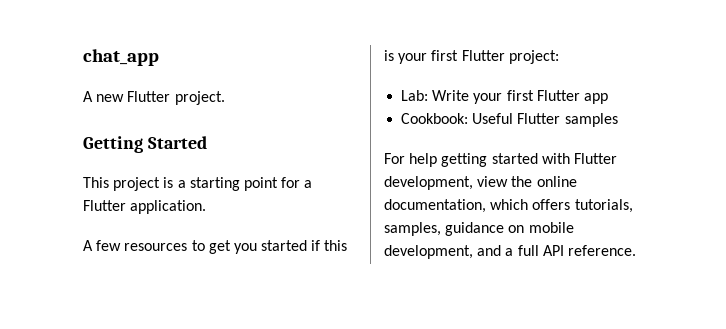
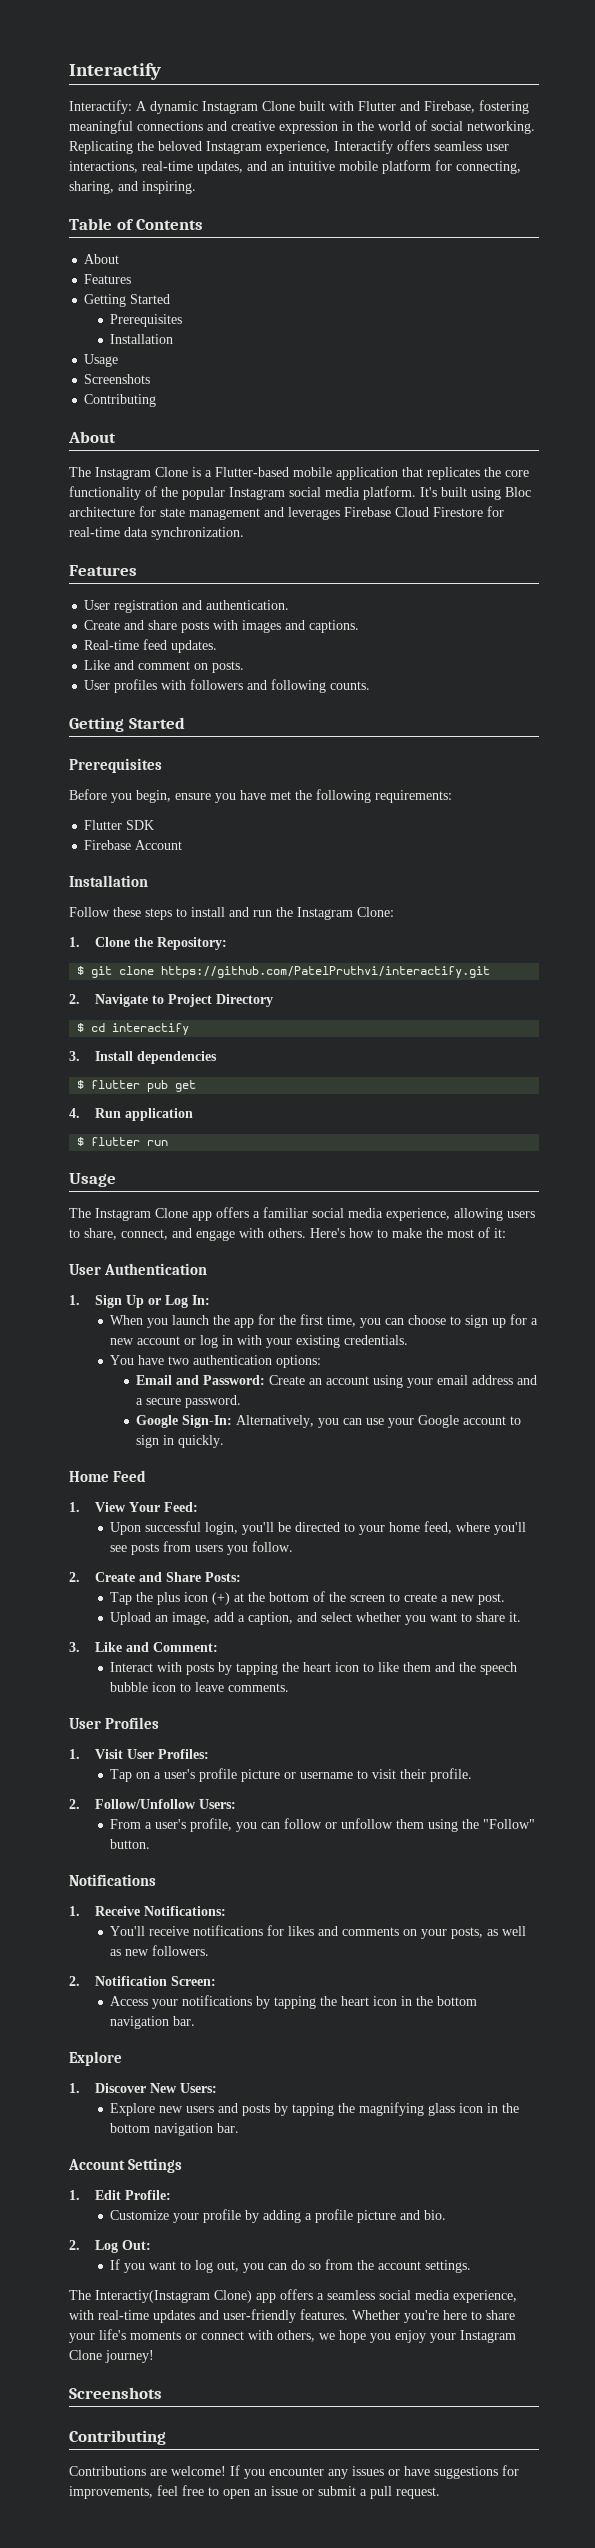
[83,49,159,66] [83,91,225,105] [83,136,207,153] [83,177,313,191] [83,200,207,214] [83,240,348,254] [384,50,559,64] [401,90,608,104] [401,113,618,127] [384,153,617,167] [384,176,577,190] [384,199,633,213] [384,222,574,236] [384,245,636,259] chat_app // A new Flutter project. // Getting Started // This project is a starting point for a Flutter application. // A few resources to get you started if this is your first Flutter project: // Lab: Write your first Flutter app // Cookbook: Useful Flutter samples // For help getting started with Flutter development, view the online documentation, which offers tutorials, samples, guidance on mobile development, and a full API reference. -> [69,63,161,80] [69,100,529,114] [69,120,535,134] [69,140,509,154] [69,160,521,174] [69,181,196,194] [69,218,204,230] [84,254,120,264] [84,274,132,284] [84,294,171,307] [110,314,183,327] [110,334,174,344] [84,354,119,367] [84,374,151,384] [84,394,157,407] [68,431,116,443] [69,467,529,480] [69,486,531,500] [69,506,504,520] [69,527,244,540] [69,565,137,576] [84,600,290,613] [84,620,360,633] [84,639,218,653] [84,660,245,673] [84,679,371,693] [69,717,185,732] [69,758,162,773] [69,789,452,803] [84,820,155,830] [84,840,183,850] [69,875,148,887] [69,907,394,920] [69,937,227,950] [77,966,491,978] [69,994,273,1007] [77,1023,190,1035] [69,1051,217,1064] [77,1080,197,1092] [69,1108,193,1121] [77,1137,169,1146] [69,1173,116,1187] [69,1207,535,1221] [69,1227,506,1241] [69,1263,208,1275] [69,1295,210,1308] [110,1314,539,1328] [110,1335,409,1348] [110,1355,322,1368] [136,1375,538,1388] [136,1395,242,1408] [136,1415,522,1428] [136,1435,225,1448] [69,1470,147,1482] [69,1502,198,1512] [110,1521,527,1535] [110,1541,294,1555] [69,1572,241,1582] [110,1591,506,1605] [110,1612,522,1625] [69,1642,218,1652] [110,1662,518,1675] [110,1682,290,1692] [69,1717,160,1729] [69,1749,209,1759] [110,1768,473,1782] [69,1799,236,1809] [110,1818,536,1832] [110,1839,151,1849] [69,1874,156,1886] [69,1906,226,1916] [110,1925,527,1939] [110,1945,210,1956] [69,1976,216,1986] [110,1995,478,2009] [110,2016,196,2029] [69,2051,122,2066] [69,2083,217,2093] [110,2102,520,2116] [110,2123,240,2136] [68,2158,183,2173] [69,2190,171,2200] [110,2209,447,2223] [69,2240,151,2253] [110,2259,472,2273] [69,2289,517,2303] [69,2309,515,2323] [69,2329,516,2343] [69,2350,154,2363] [69,2387,162,2399] [69,2430,166,2445] [69,2465,519,2479] [69,2485,440,2499] Interactify // Interactify: A dynamic Instagram Clone built with Flutter and Firebase, fostering meaningful connections and creative expression in the world of social networking. Replicating the beloved Instagram experience, Interactify offers seamless user interactions, real-time updates, and an intuitive mobile platform for connecting, sharing, and inspiring. // Table of Contents // About // Features // Getting Started // Prerequisites // Installation // Usage // Screenshots // Contributing // About // The Instagram Clone is a Flutter-based mobile application that replicates the core functionality of the popular Instagram social media platform. It's built using Bloc architecture for state management and leverages Firebase Cloud Firestore for real-time data synchronization. // Features // User registration and authentication. // Create and share posts with images and captions. // Real-time feed updates. // Like and comment on posts. // User profiles with followers and following counts. // Getting Started // Prerequisites // Before you begin, ensure you have met the following requirements: // Flutter SDK // Firebase Account // Installation // Follow these steps to install and run the Instagram Clone: // 1. Clone the Repository: // $ git clone https://github.com/PatelPruthvi/interactify.git // 2. Navigate to Project Directory // $ cd interactify // 3. Install dependencies // $ flutter pub get // 4. Run application // $ flutter run // Usage // The Instagram Clone app offers a familiar social media experience, allowing users to share, connect, and engage with others. Here's how to make the most of it: // User Authentication // 1. Sign Up or Log In: // When you launch the app for the first time, you can choose to sign up for a new account or log in with your existing credentials. // You have two authentication options: // Email and Password: Create an account using your email address and a secure password. // Google Sign-In: Alternatively, you can use your Google account to sign in quickly. // Home Feed // 1. View Your Feed: // Upon successful login, you'll be directed to your home feed, where you'll see posts from users you follow. // 2. Create and Share Posts: // Tap the plus icon (+) at the bottom of the screen to create a new post. // Upload an image, add a caption, and select whether you want to share it. // 3. Like and Comment: // Interact with posts by tapping the heart icon to like them and the speech bubble icon to leave comments. // User Profiles // 1. Visit User Profiles: // Tap on a user's profile picture or username to visit their profile. // 2. Follow/Unfollow Users: // From a user's profile, you can follow or unfollow them using the "Follow" button. // Notifications // 1. Receive Notifications: // You'll receive notifications for likes and comments on your posts, as well as new followers. // 2. Notification Screen: // Access your notifications by tapping the heart icon in the bottom navigation bar. // Explore // 1. Discover New Users: // Explore new users and posts by tapping the magnifying glass icon in the bottom navigation bar. // Account Settings // 1. Edit Profile: // Customize your profile by adding a profile picture and bio. // 2. Log Out: // If you want to log out, you can do so from the account settings. // The Interactiy(Instagram Clone) app offers a seamless social media experience, with real-time updates and user-friendly features. Whether you're here to share your life's moments or connect with others, we hope you enjoy your Instagram Clone journey! // Screenshots // Contributing // Contributions are welcome! If you encounter any issues or have suggestions for improvements, feel free to open an issue or submit a pull request.

